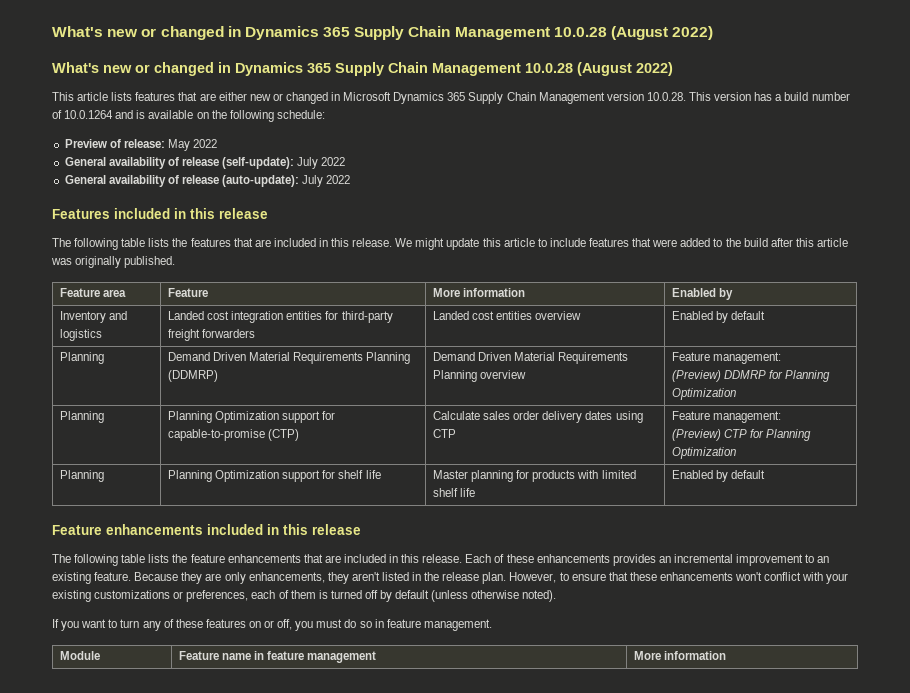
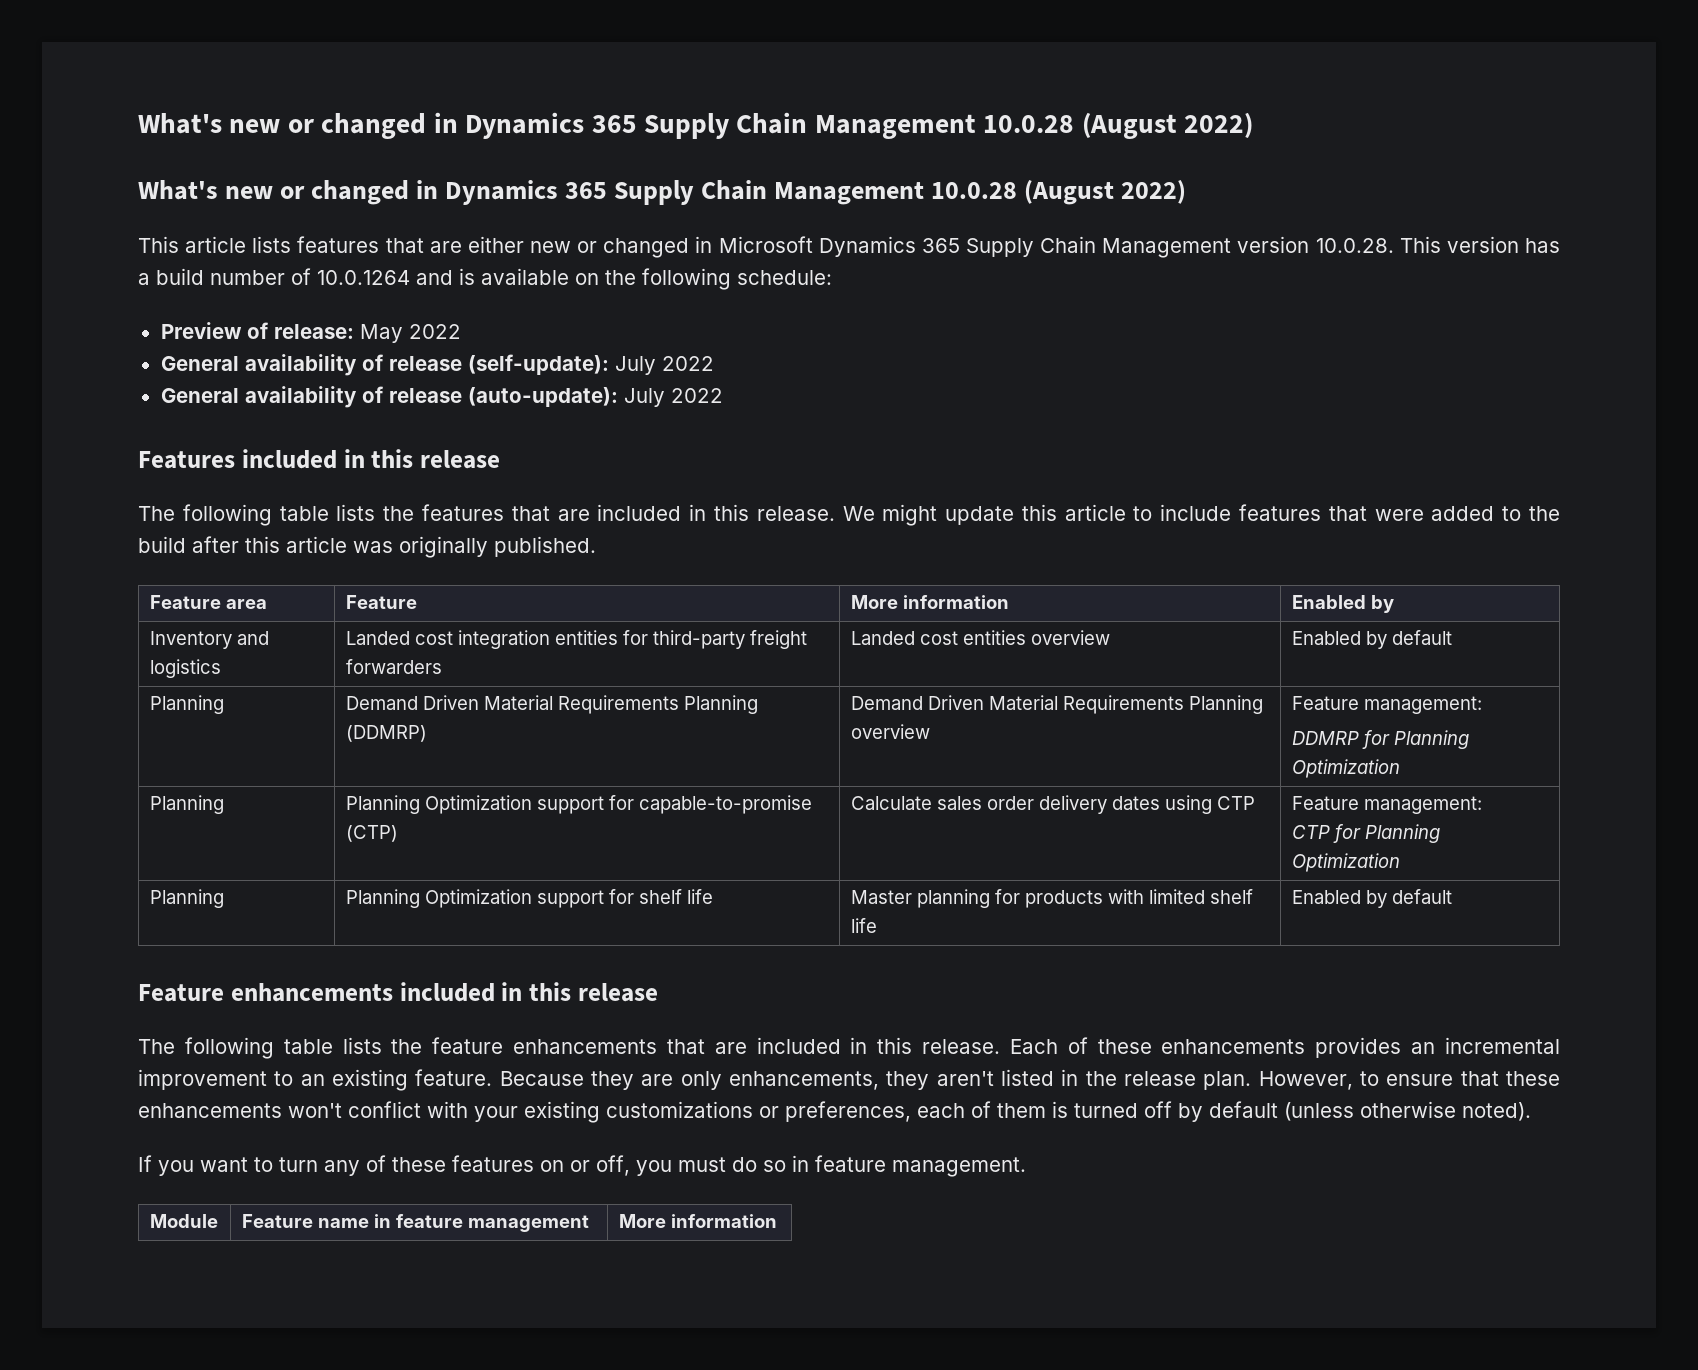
[672,370,722,382] (Preview) -> (1482, 705) none
[672,429,722,441] (Preview) -> (1482, 805) none

